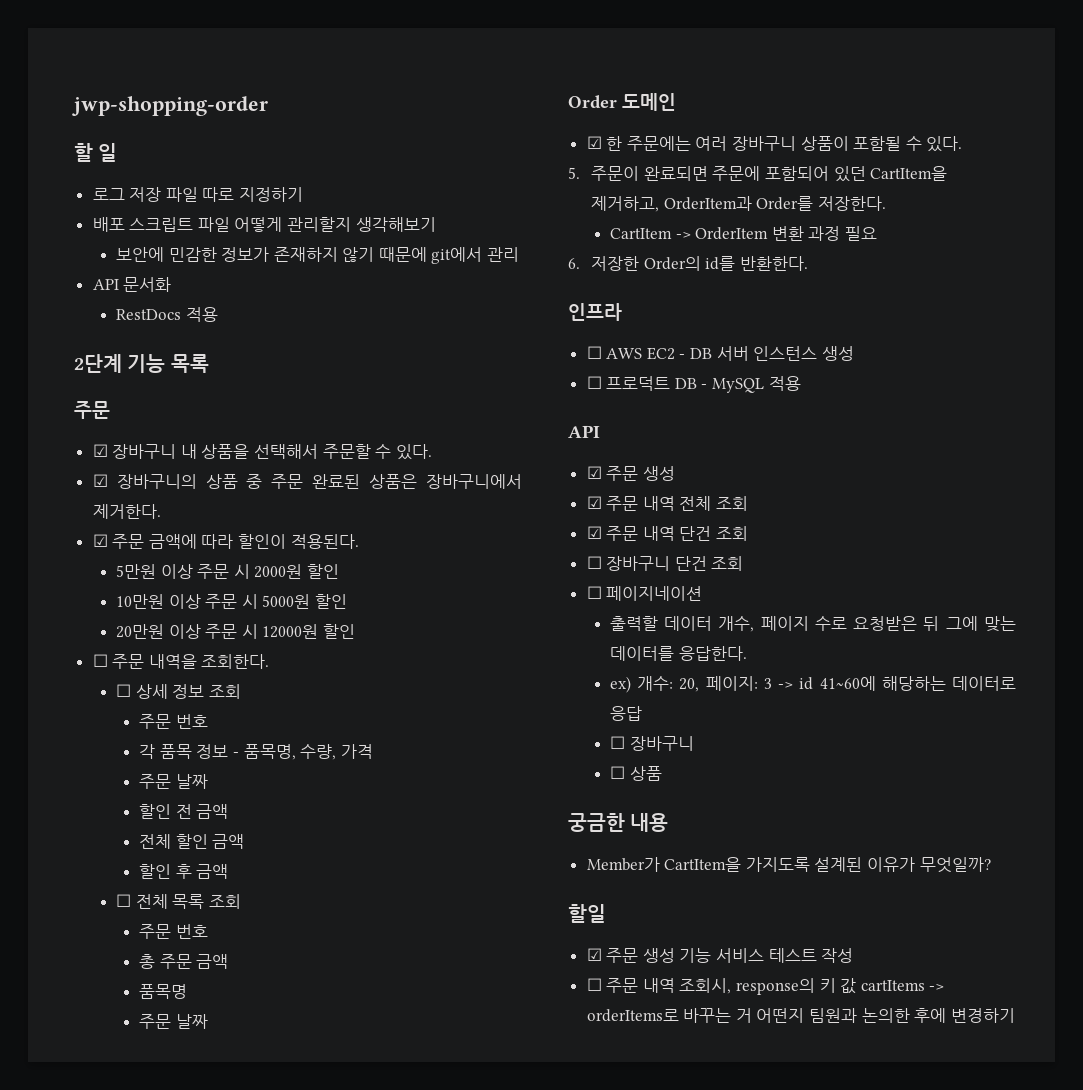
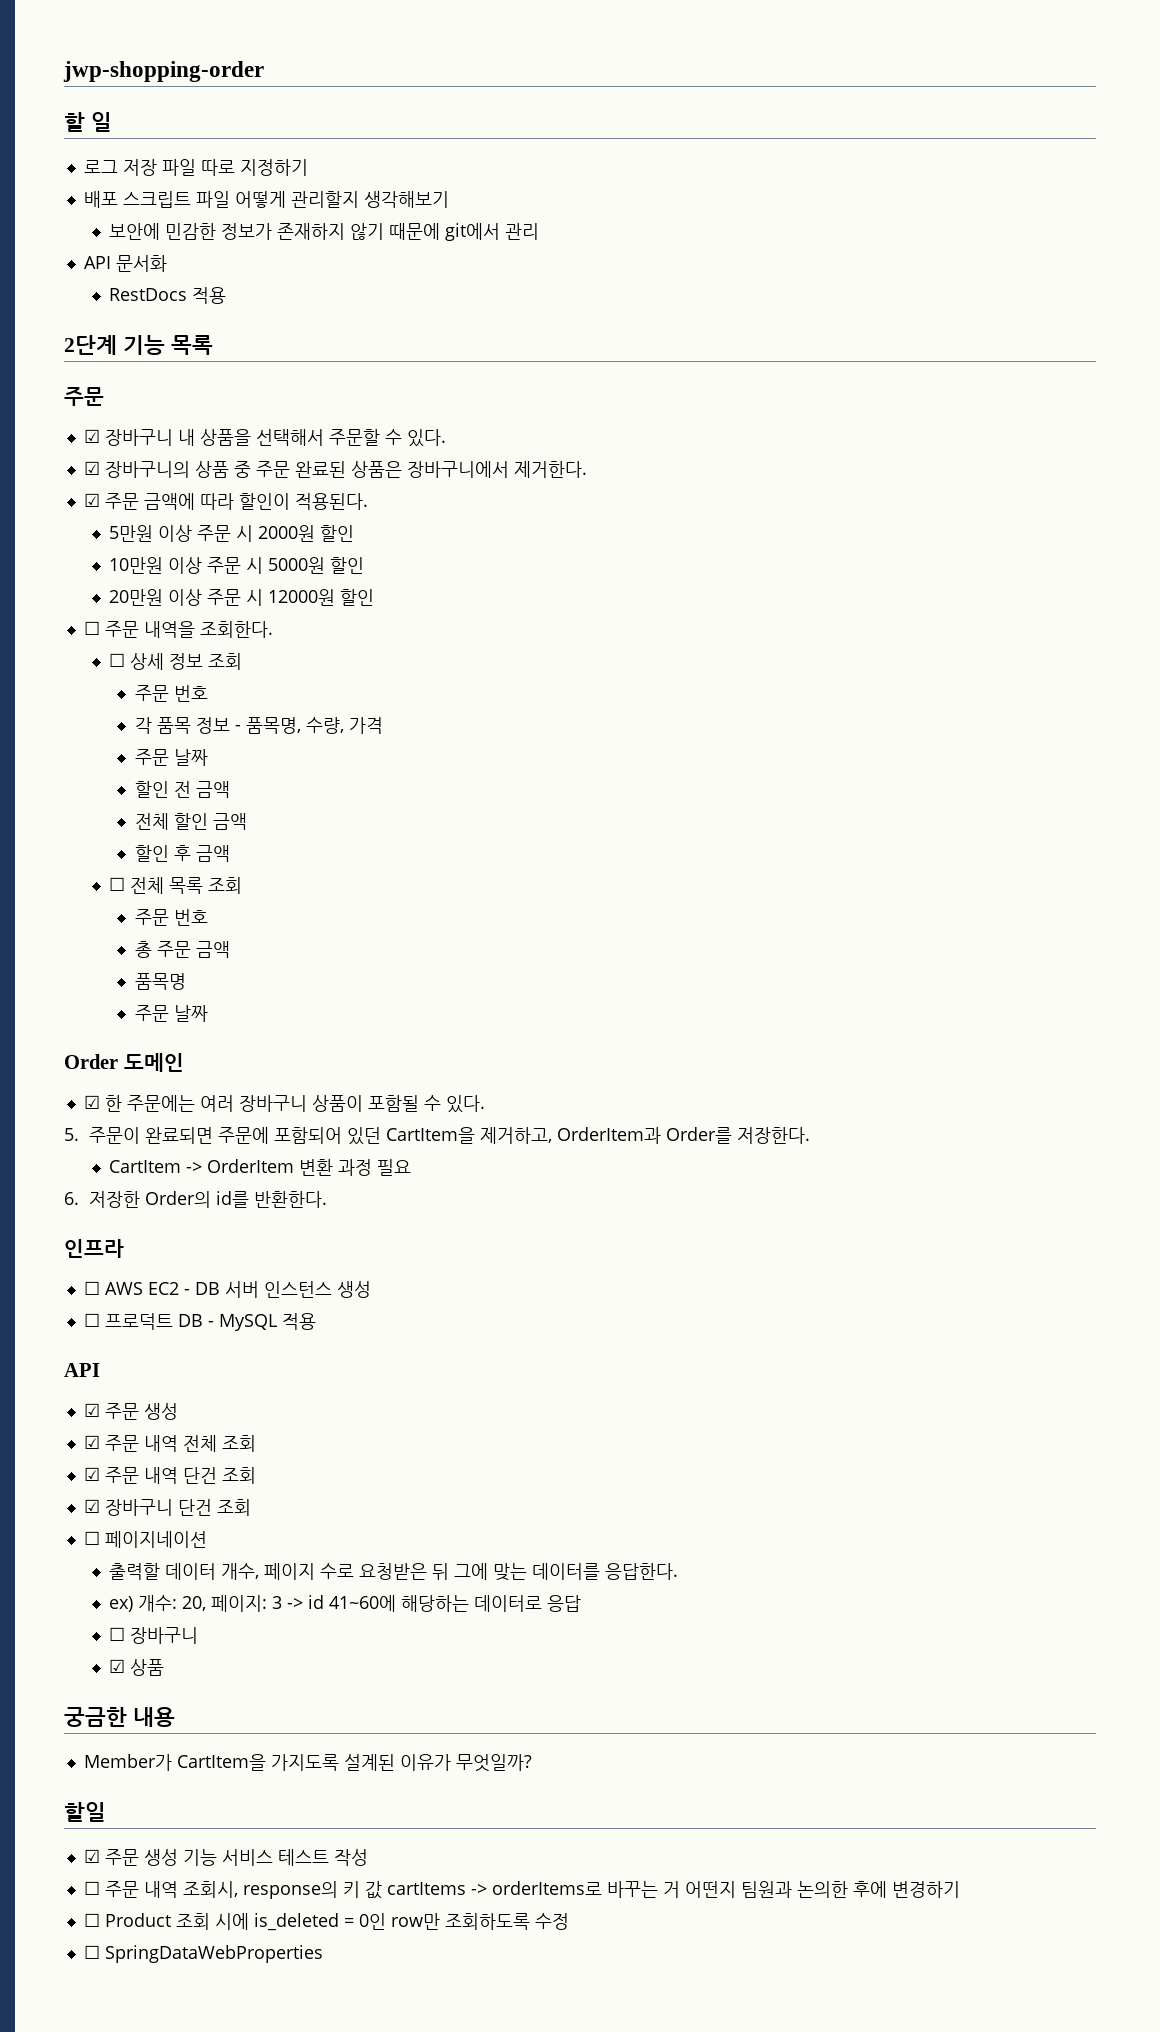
[586,556,602,569] ☐ -> [83,1499,100,1513] ☑
[609,766,625,779] ☐ -> [109,1659,126,1673] ☑
(1015, 1015) none -> [83,1913,569,1931] [83,1945,323,1963] // ☐ Product 조회 시에 is_deleted = 0인 row만 조회하도록 수정 // ☐ SpringDataWebProperties

